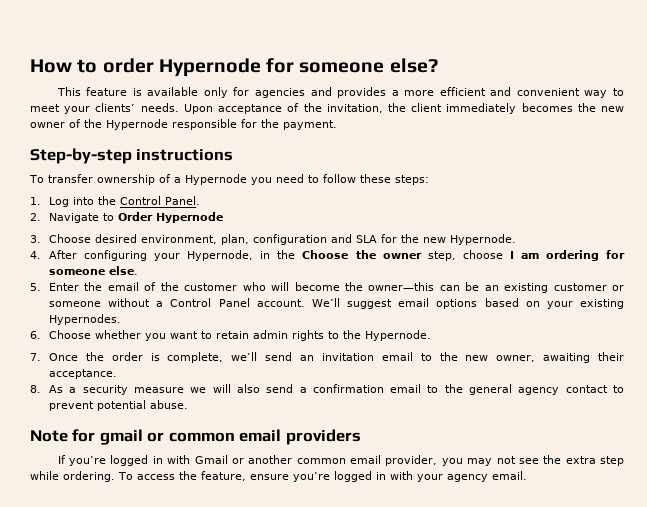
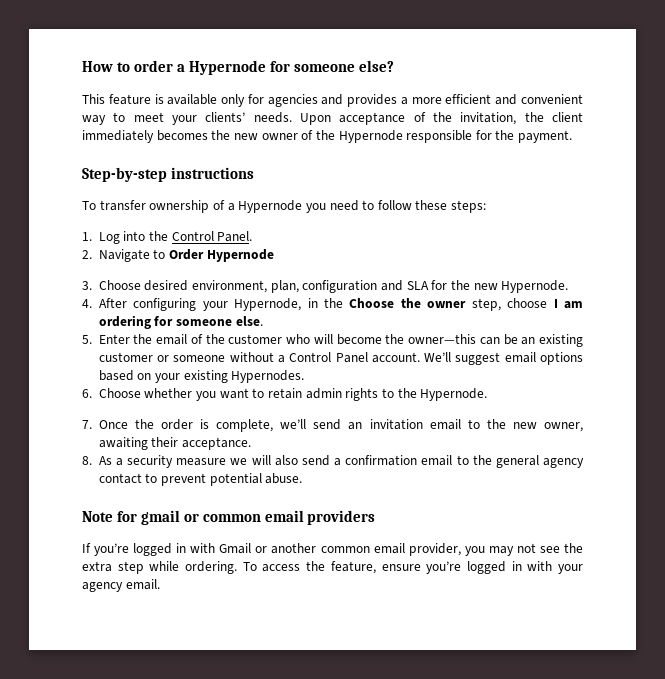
(154, 65) none -> [177,64,186,72] a

